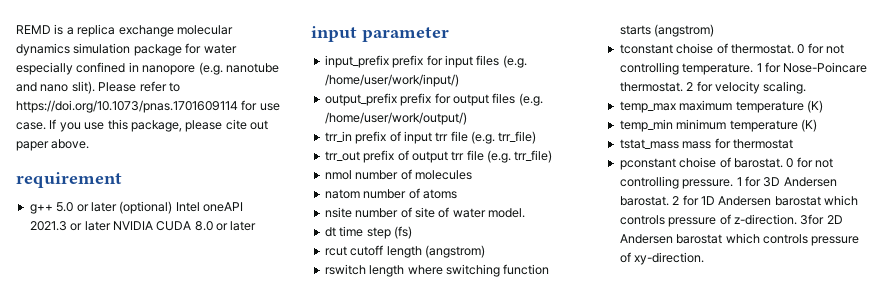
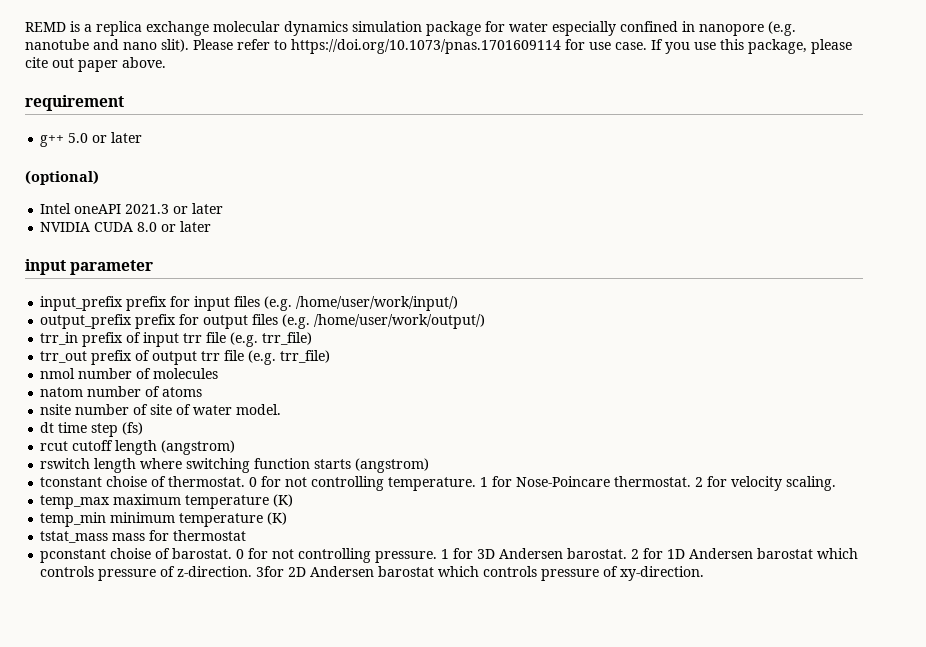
(117, 207) none -> (143, 137) //
(173, 207) none -> (99, 177) //
(111, 226) none -> (224, 208) //

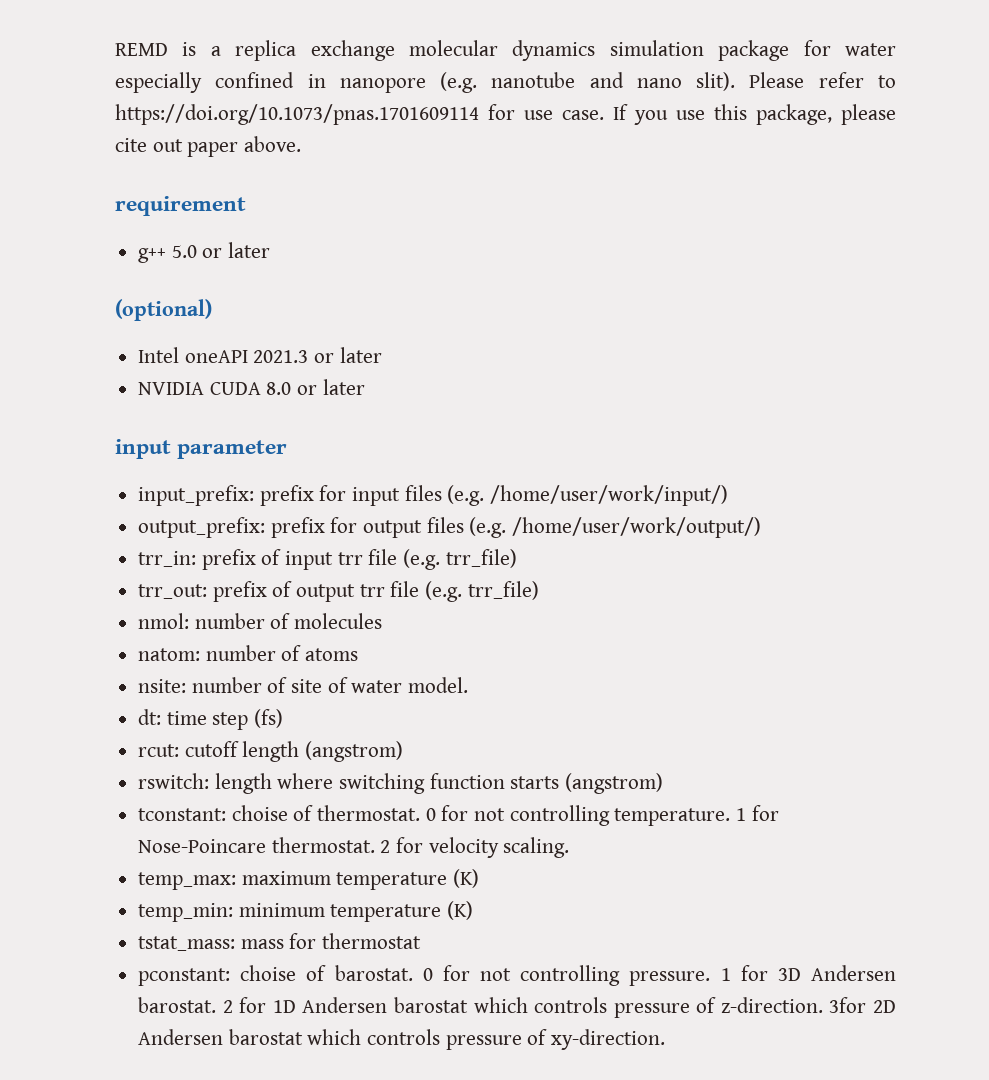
[40,296,124,311] input_prefix -> [138,485,255,506] input_prefix:
[40,314,133,329] output_prefix -> [138,517,266,538] output_prefix:
[40,332,79,345] trr_in -> [138,551,197,567] trr_in:
[40,351,88,363] trr_out -> [138,584,208,599] trr_out:
[40,368,76,379] nmol -> [138,613,190,629] nmol:
[40,387,84,397] natom -> [138,648,201,661] natom:
[40,404,72,415] nsite -> [138,679,187,693] nsite:
[40,422,55,433] dt -> [138,709,162,725] dt:
[40,441,69,451] rcut -> [138,744,180,757] rcut:
[40,458,91,469] rswitch -> [138,773,210,789] rswitch:
[40,477,103,487] tconstant -> [138,808,227,821] tconstant:
[40,495,111,509] temp_max -> [138,872,237,890] temp_max:
[40,512,107,527] temp_min -> [138,903,234,922] temp_min:
[40,531,109,543] tstat_mass -> [138,936,236,951] tstat_mass:
[40,549,107,563] pconstant -> [138,968,231,986] pconstant:

